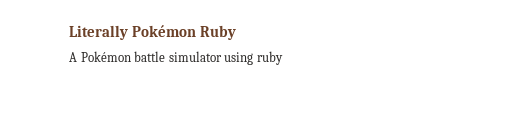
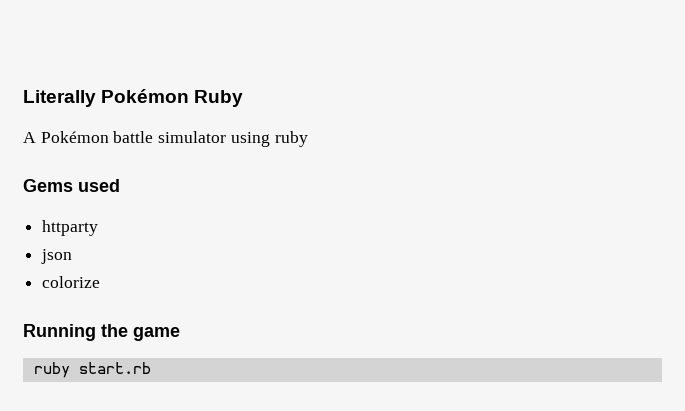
(283, 58) none -> [23,179,120,192] [42,220,99,236] [41,249,73,264] [42,276,101,288] [23,324,180,341] [33,362,151,378] // Gems used // httparty // json // colorize // Running the game // ruby start.rb

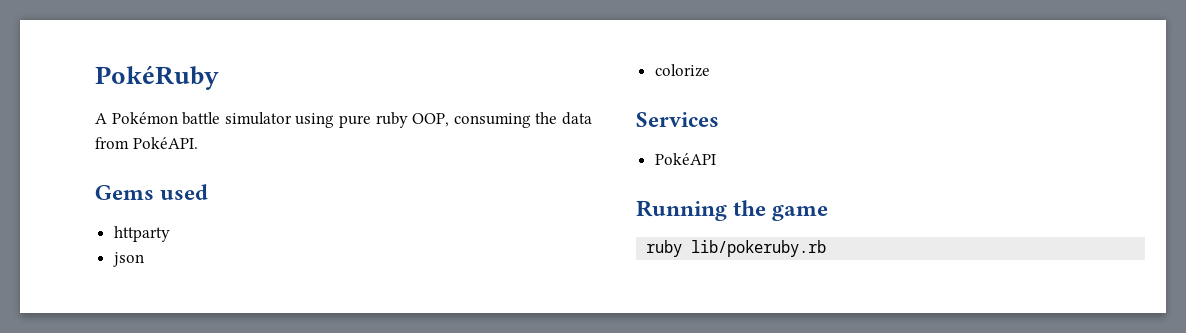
[23,89,244,107] Literally Pokémon Ruby -> [95,65,219,90] PokéRuby
[274,131,308,147] ruby -> [338,112,592,128] [95,137,198,149] pure ruby OOP, consuming the data from PokéAPI.
(101, 282) none -> [636,112,719,127] [654,153,716,165] // Services // PokéAPI
[78,362,151,374] start.rb -> [691,240,827,257] lib/pokeruby.rb

